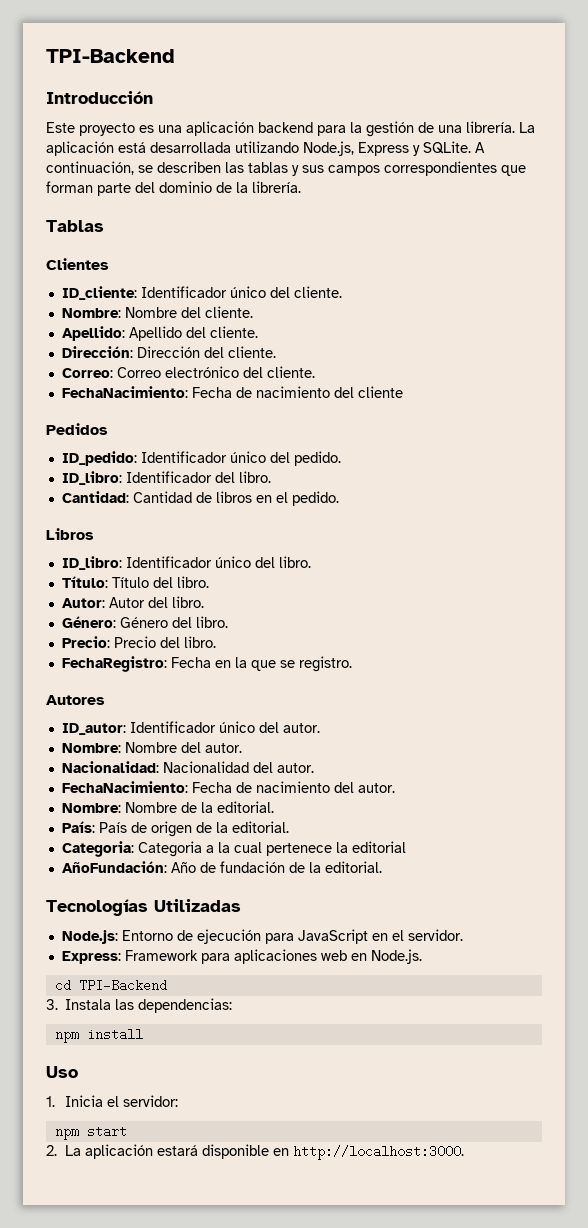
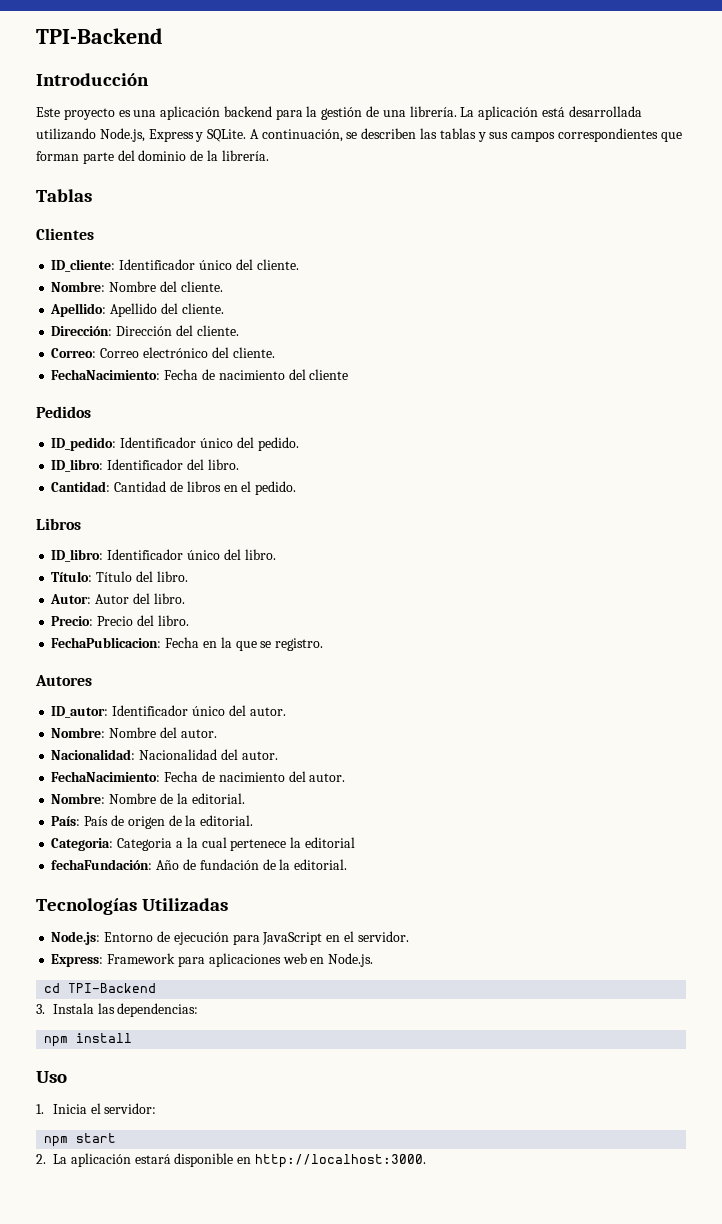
[61,616,228,628] // Género: Género del libro. -> (185, 598) none
[61,656,167,672] FechaRegistro: -> [51,637,162,648] FechaPublicacion:
[61,861,167,873] AñoFundación: -> [51,859,153,870] fechaFundación:

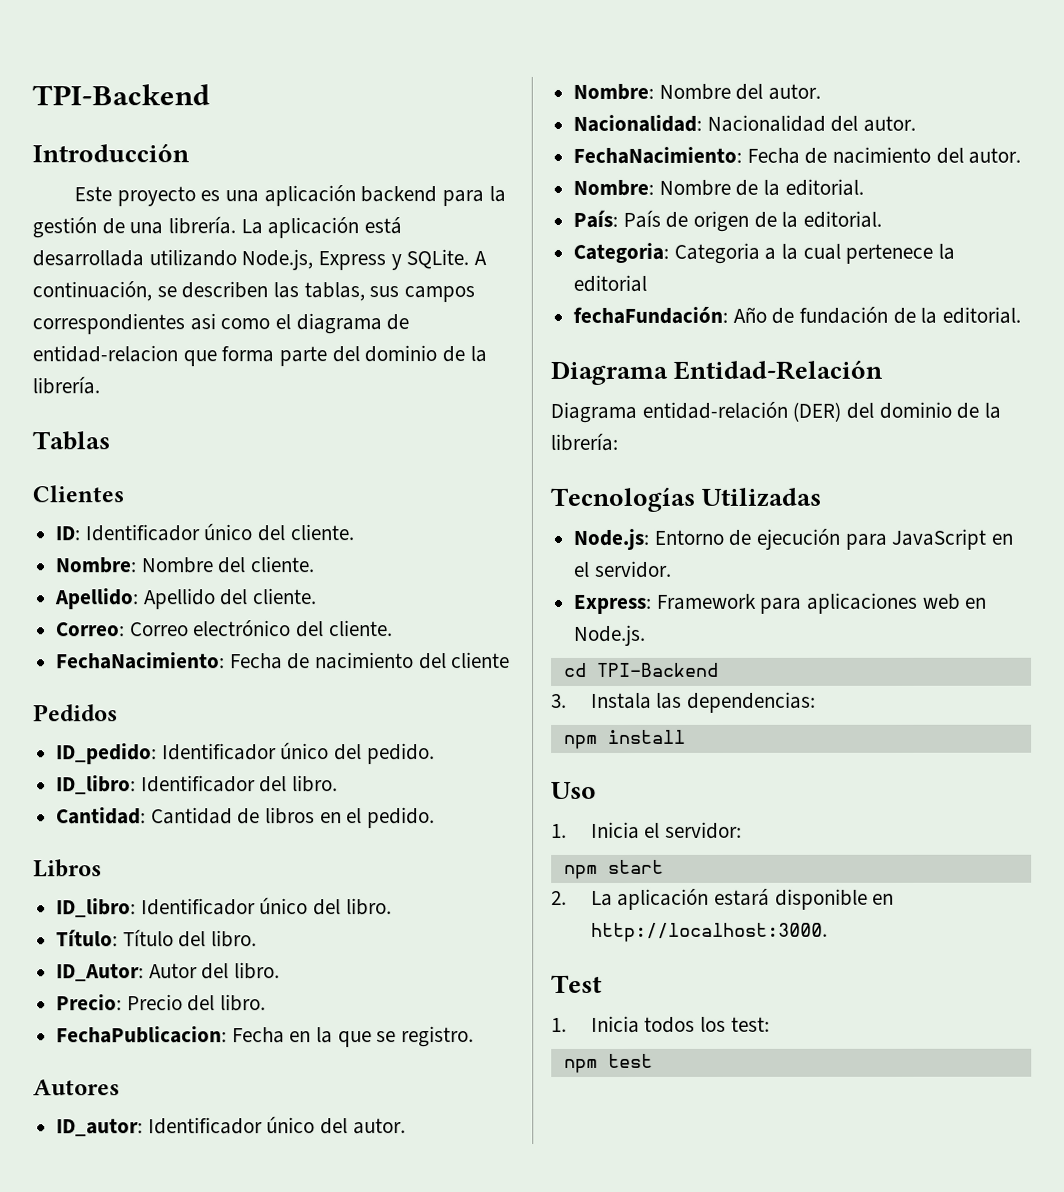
[439,128,486,142] tablas y -> [303,282,365,302] tablas,
[660,132,682,142] [36,151,79,161] que forman -> [189,313,410,335] [32,345,275,367] asi como el diagrama de entidad-relacion que forma
[51,259,116,272] ID_cliente: -> [55,526,81,541] ID:
[51,325,239,336] // Dirección: Dirección del cliente. -> (318, 596) none
[50,594,92,604] Autor: -> [56,963,145,982] ID_Autor:
(348, 864) none -> [550,359,884,385] [550,401,1002,423] [550,432,618,451] // Diagrama Entidad-Relación // Diagrama entidad-relación (DER) del dominio de la librería:
(426, 1161) none -> [551,974,603,993] [551,1015,770,1033] [563,1053,653,1073] // Test // 1. Inicia todos los test: // npm test

